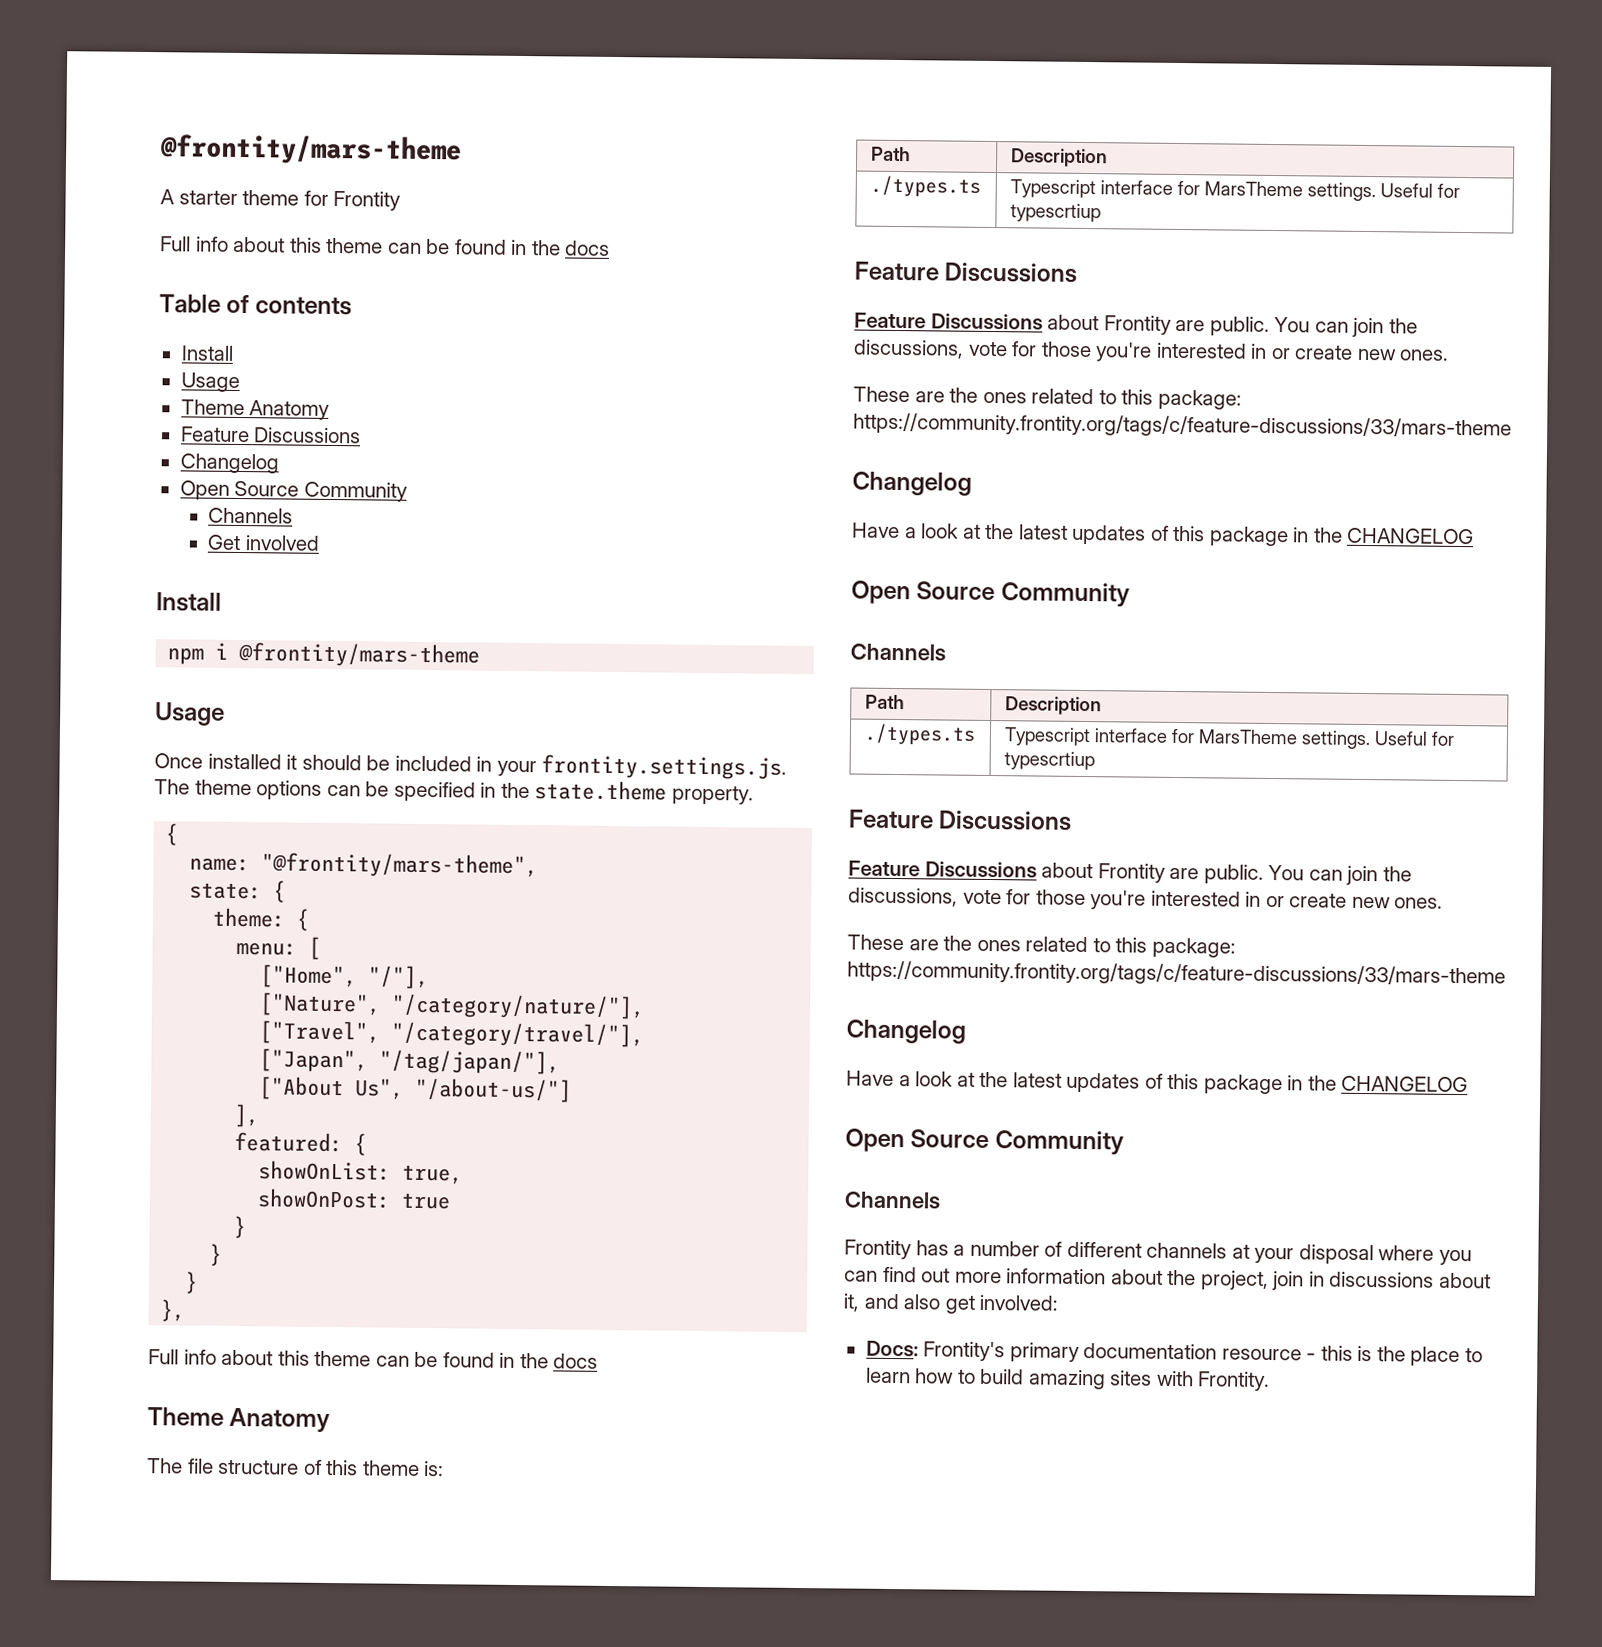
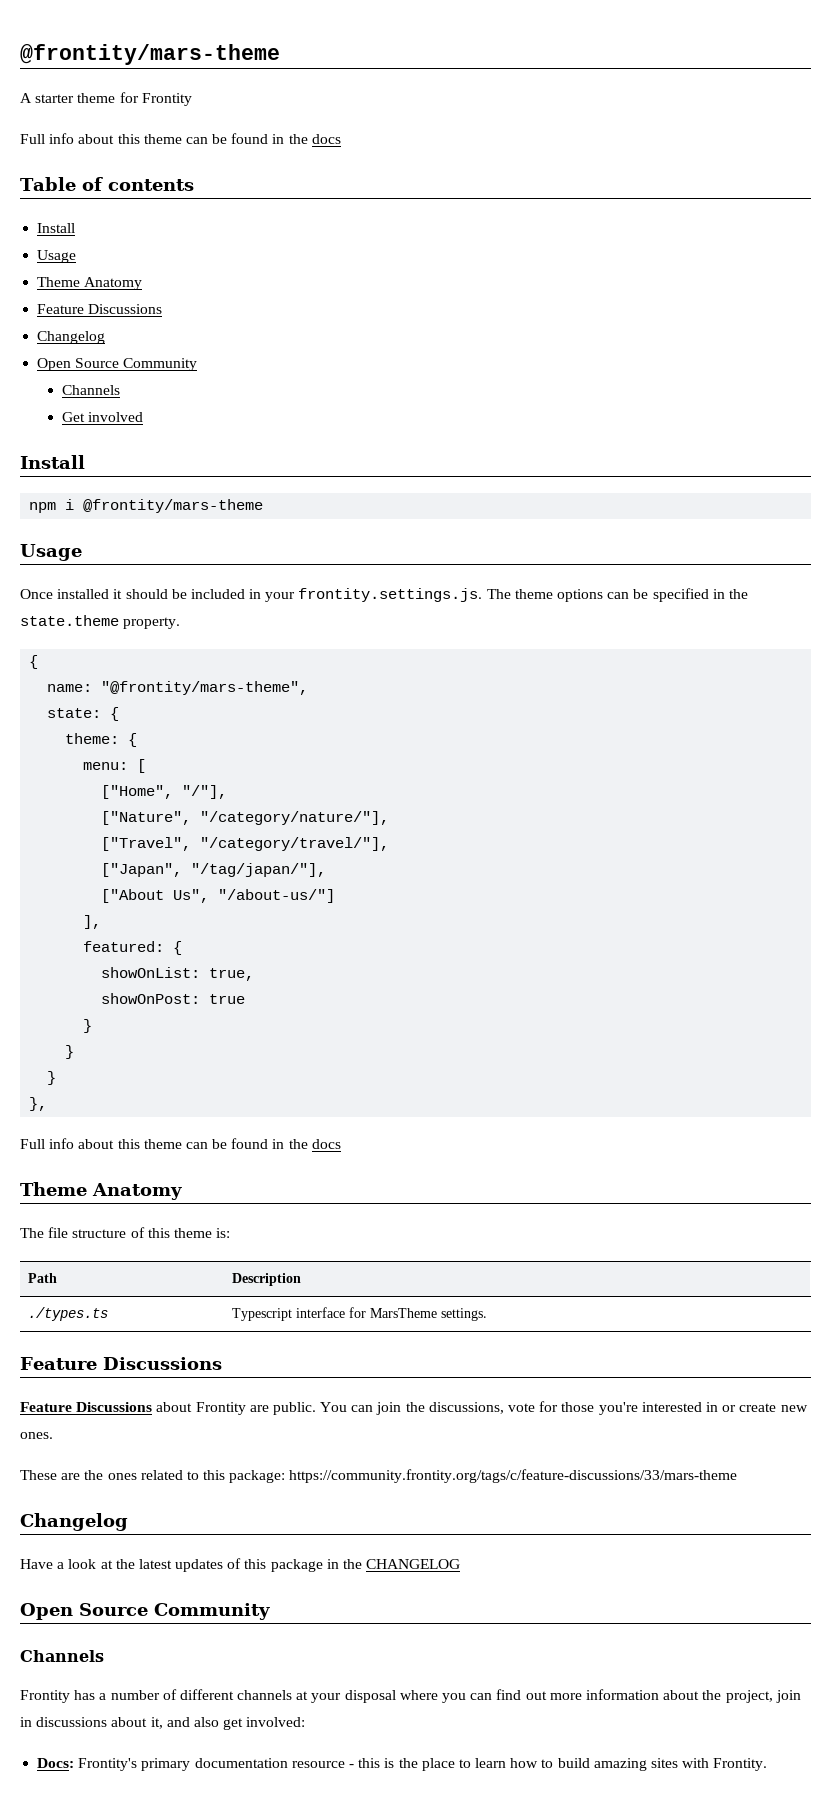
[1379,183,1460,198] [1009,203,1101,223] [854,261,1078,283] [854,312,1418,338] [853,339,1450,362] [853,386,1242,410] [853,412,1512,440] [852,471,972,496] [852,522,1475,547] [851,580,1130,607] [850,643,946,662] [864,694,905,710] [1004,696,1102,716] [863,723,976,745] [1003,727,1455,750] [1003,751,1095,771] Useful for typescrtiup // Feature Discussions // Feature Discussions about Frontity are public. You can join the discussions, vote for those you're interested in or create new ones. // These are the ones related to this package: https://community.frontity.org/tags/c/feature-discussions/33/mars-theme // Changelog // Have a look at the latest updates of this package in the CHANGELOG // Open Source Community // Channels // Path | Description // ./types.ts | Typescript interface for MarsTheme settings. Useful for typescrtiup -> (487, 1314) none

